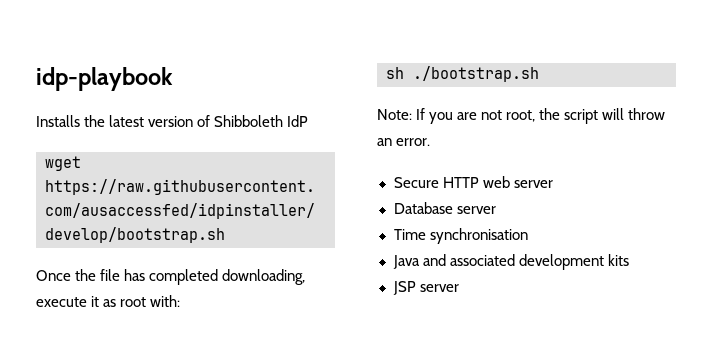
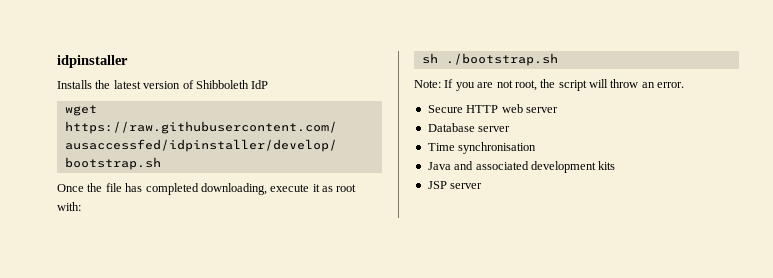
[36,67,173,91] idp-playbook -> [57,55,128,68] idpinstaller

